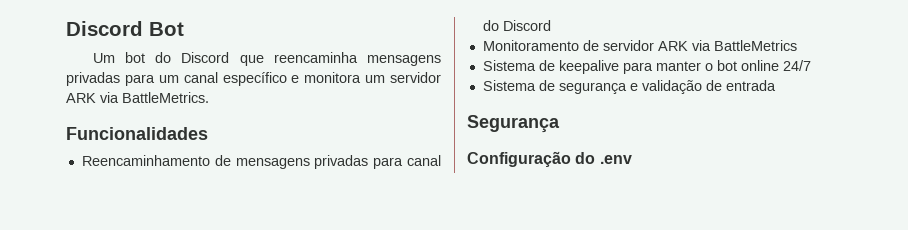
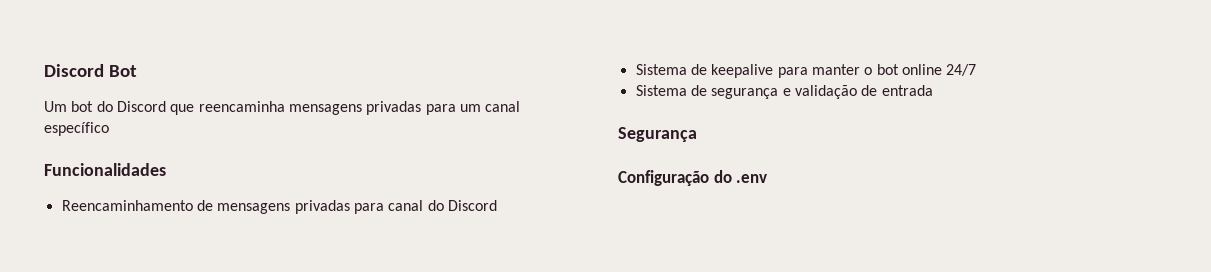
[291,72,441,83] [66,92,209,103] e monitora um servidor ARK via BattleMetrics. -> (109, 129) none
[482,40,797,51] // Monitoramento de servidor ARK via BattleMetrics -> (497, 205) none

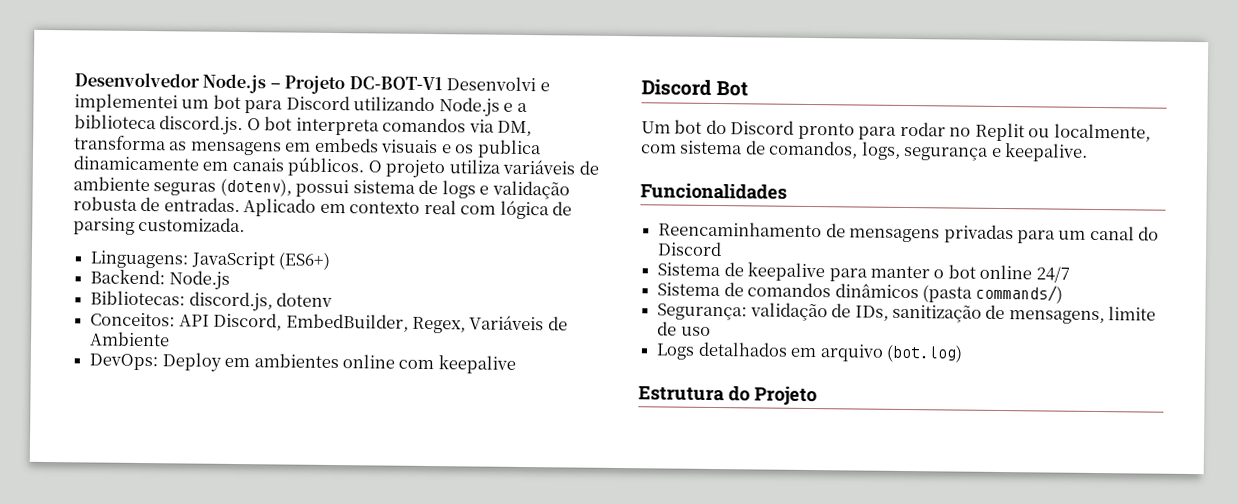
(44, 70) none -> [74,72,550,95] [74,93,528,117] [74,114,533,137] [74,135,542,159] [73,155,599,179] [73,176,570,200] [73,196,573,220] [73,216,246,235] [90,250,331,270] [90,269,230,290] [90,290,333,312] [90,312,568,334] [89,331,171,347] [89,352,516,374] Desenvolvedor Node.js – Projeto DC-BOT-V1 Desenvolvi e implementei um bot para Discord utilizando Node.js e a biblioteca discord.js. O bot interpreta comandos via DM, transforma as mensagens em embeds visuais e os publica dinamicamente em canais públicos. O projeto utiliza variáveis de ambiente seguras (dotenv), possui sistema de logs e validação robusta de entradas. Aplicado em contexto real com lógica de parsing customizada. // Linguagens: JavaScript (ES6+) // Backend: Node.js // Bibliotecas: discord.js, dotenv // Conceitos: API Discord, EmbedBuilder, Regex, Variáveis de Ambiente // DevOps: Deploy em ambientes online com keepalive //
[170,101,521,115] [44,122,109,136] que reencaminha mensagens privadas para um canal específico -> [797,121,1151,142] [641,140,1089,162] pronto para rodar no Replit ou localmente, com sistema de comandos, logs, segurança e keepalive.
(384, 208) none -> [1058,230,1087,240] um
[711,85,933,99] [618,127,697,142] [618,170,768,186] segurança e validação de entrada // Segurança // Configuração do .env -> [747,282,1064,304] [657,302,1157,325] [657,321,711,336] [656,341,963,363] [638,385,817,406] comandos dinâmicos (pasta commands/) // Segurança: validação de IDs, sanitização de mensagens, limite de uso // Logs detalhados em arquivo (bot.log) // Estrutura do Projeto

